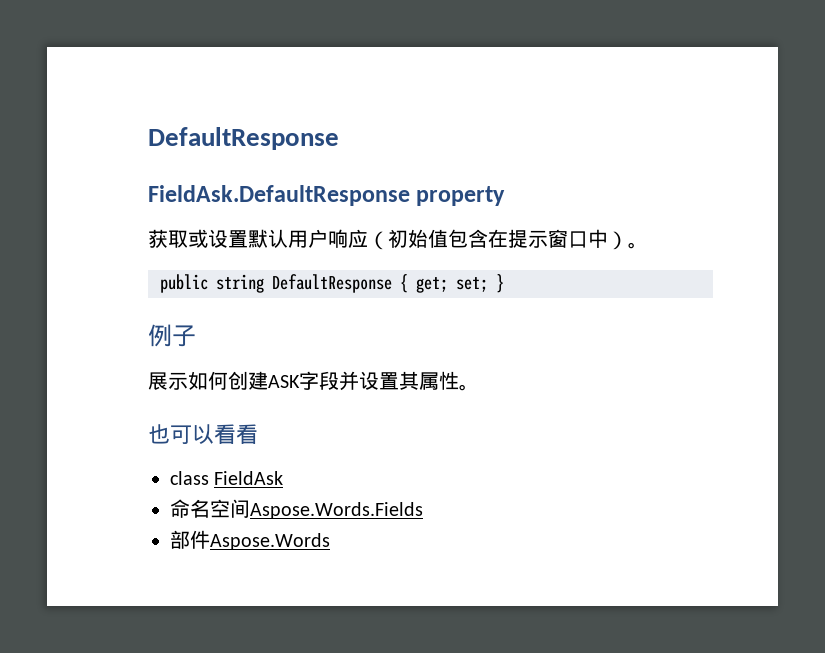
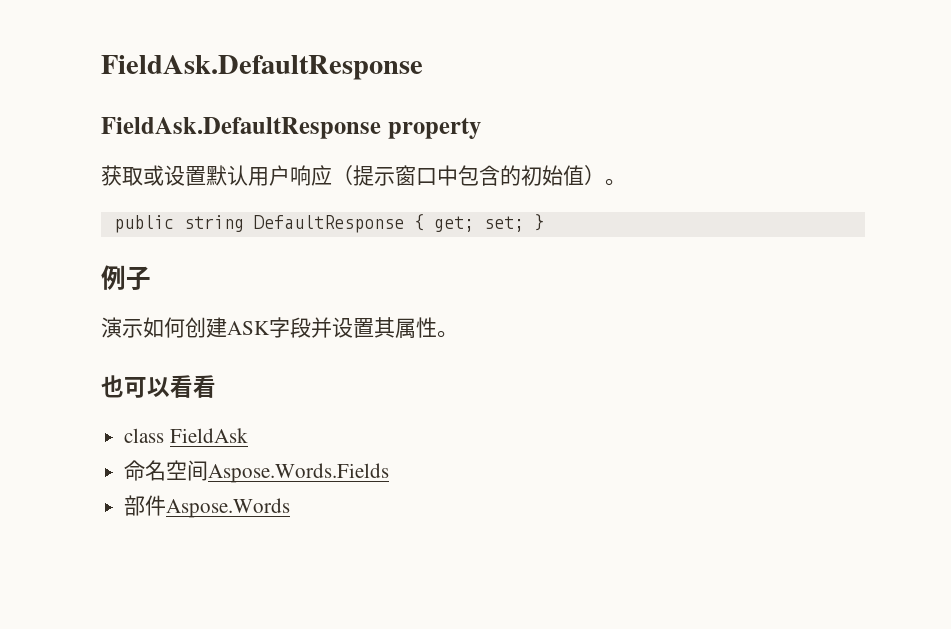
[148,127,339,150] DefaultResponse -> [101,55,423,80] FieldAsk.DefaultResponse
[388,229,608,248] 初始值包含在提示窗口中 -> [353,165,584,186] 提示窗口中包含的初始值
[148,372,168,390] 展 -> [101,317,122,338] 演

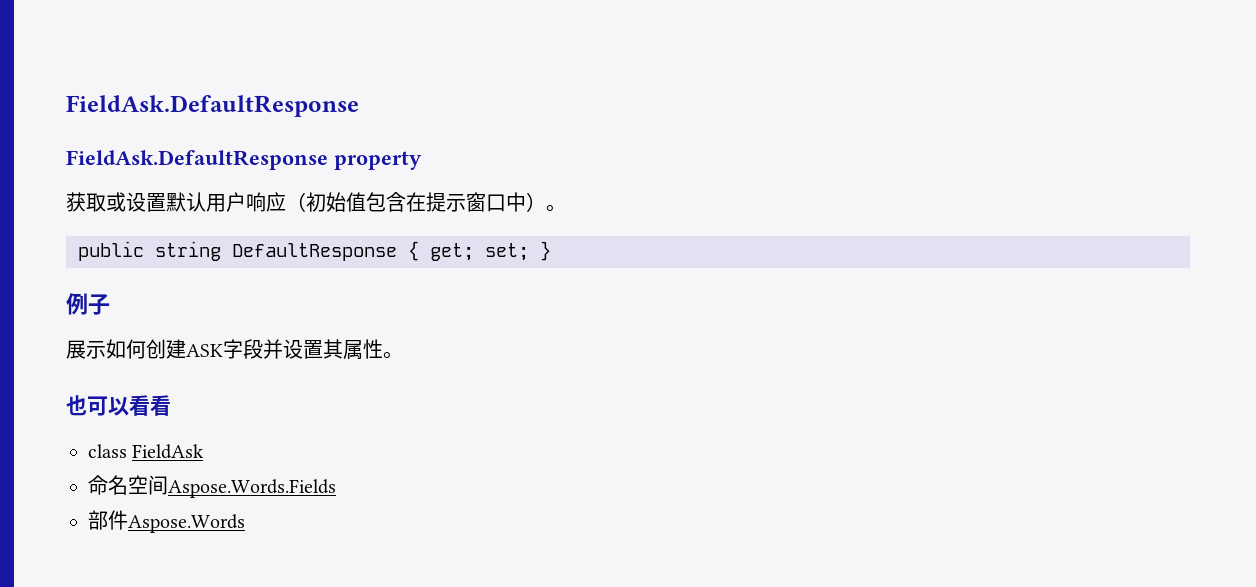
[353,165,584,186] 提示窗口中包含的初始值 -> [306,192,526,212] 初始值包含在提示窗口中
[101,317,122,338] 演 -> [66,340,86,359] 展

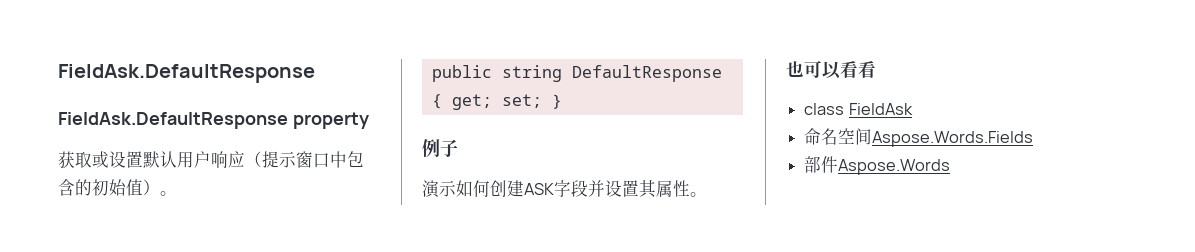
[306,192,526,212] 初始值包含在提示窗口中 -> [262,151,364,168] [58,179,143,196] 提示窗口中包含的初始值
[66,340,86,359] 展 -> [422,180,440,198] 演

